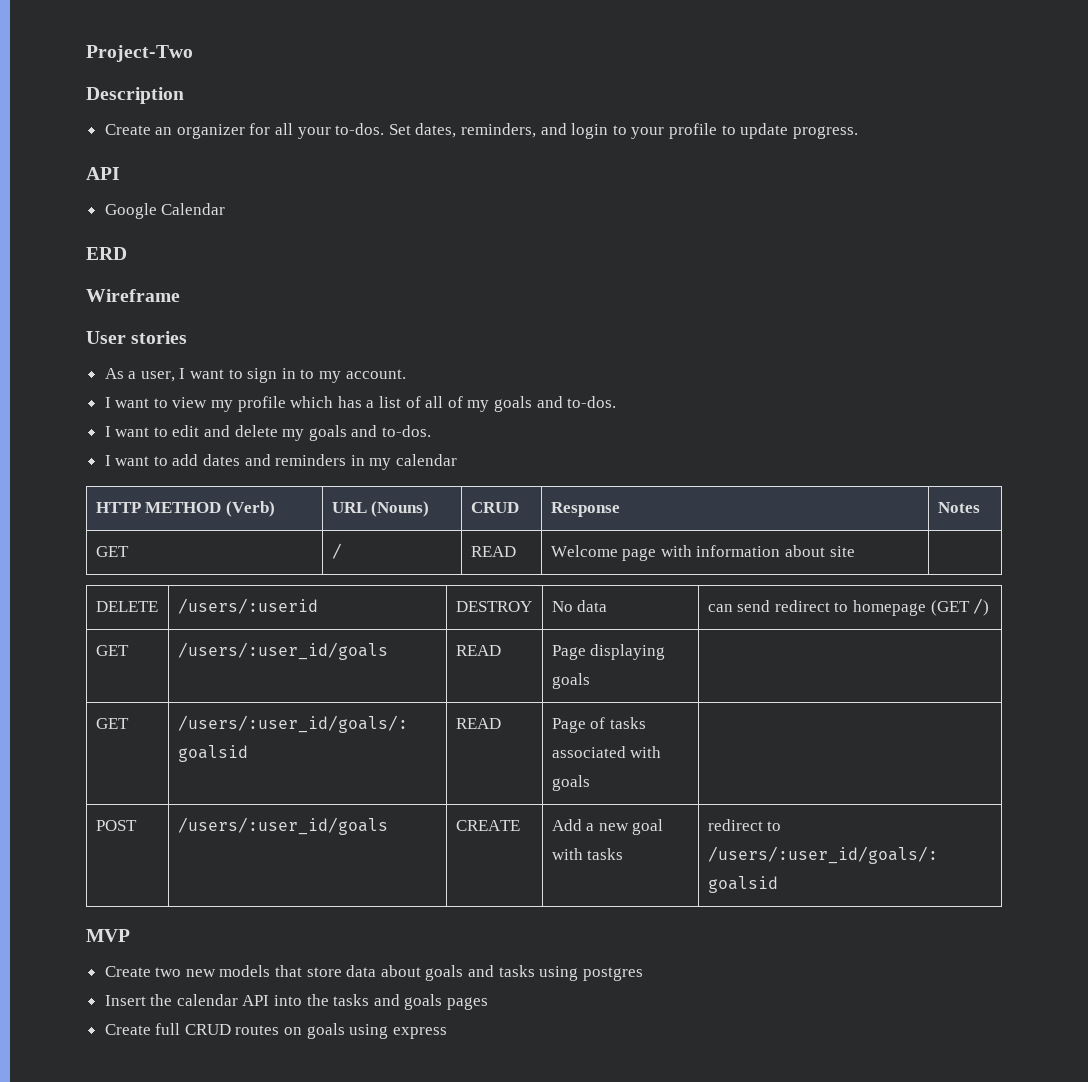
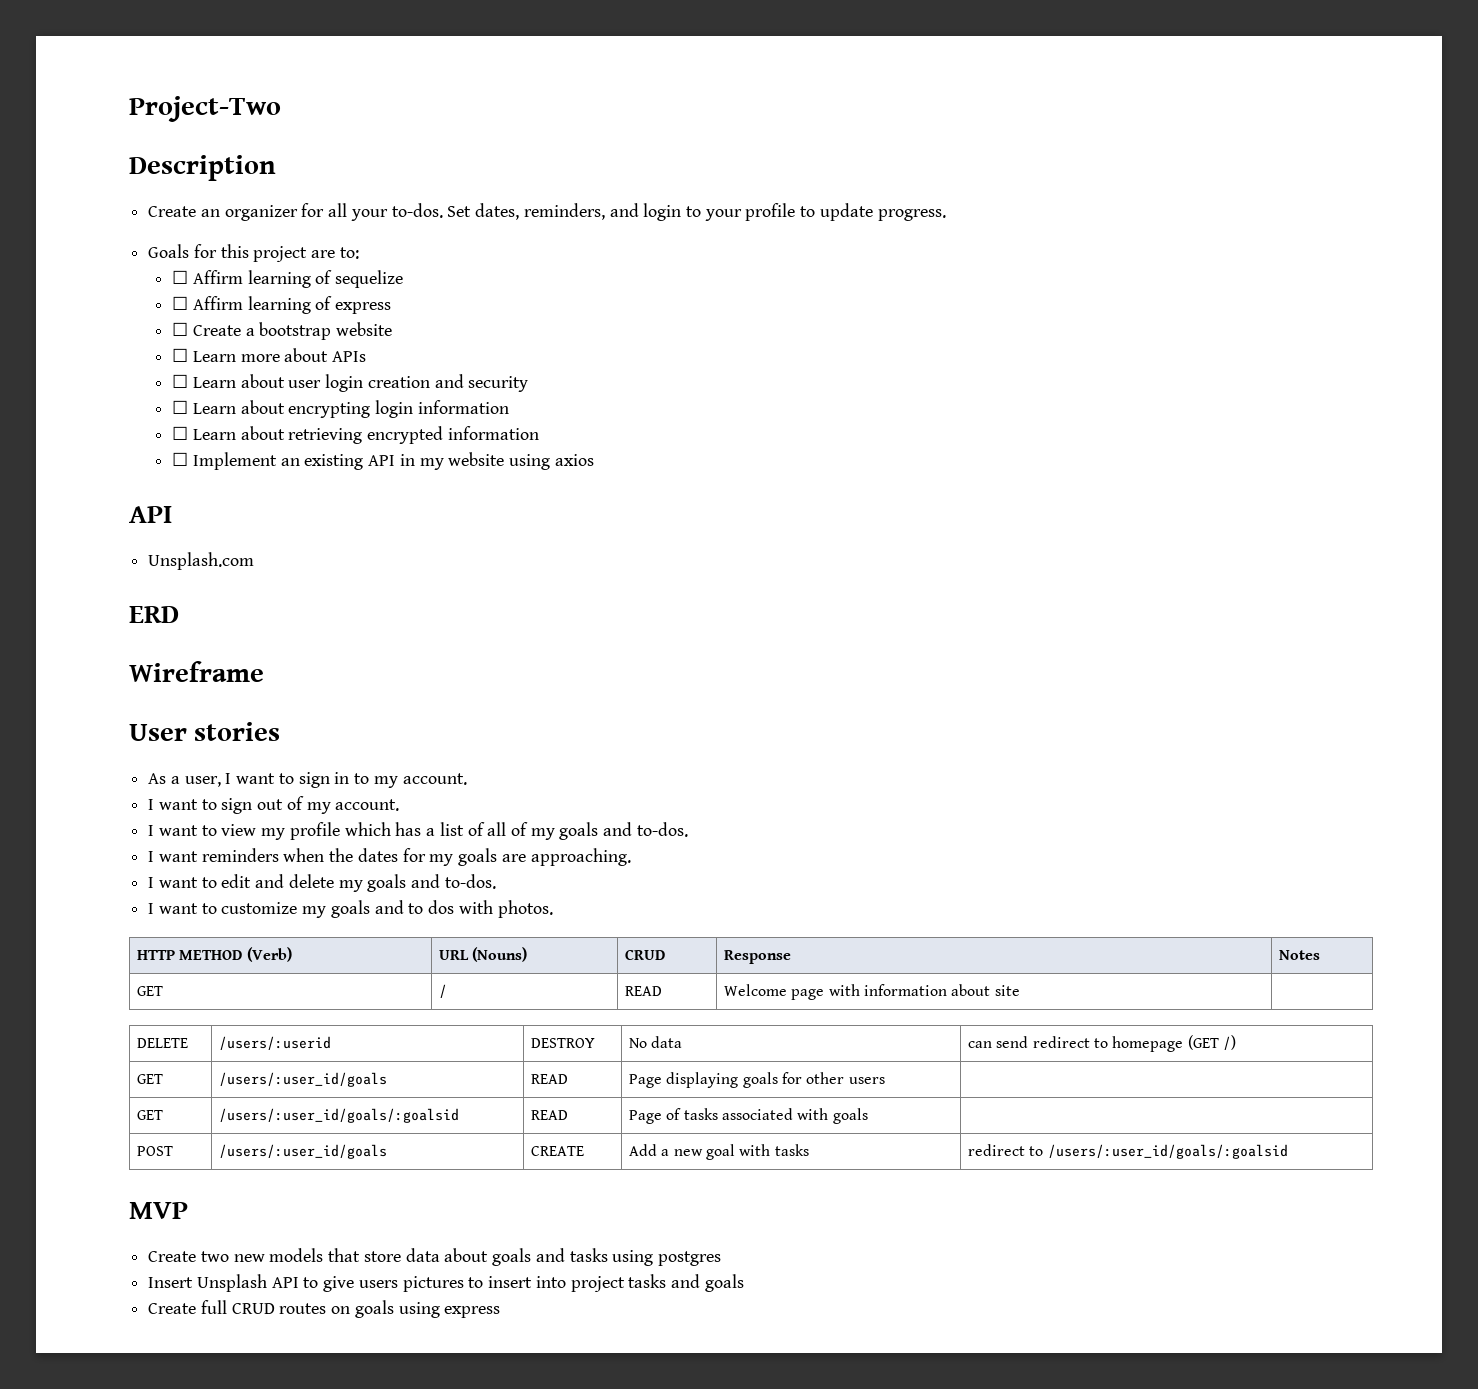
(858, 132) none -> [148,244,359,262] [172,270,404,288] [172,296,392,314] [172,322,393,340] [172,348,367,362] [172,374,529,392] [172,400,509,418] [172,426,539,444] [172,452,594,470] // Goals for this project are to: // ☐ Affirm learning of sequelize // ☐ Affirm learning of express // ☐ Create a bootstrap website // ☐ Learn more about APIs // ☐ Learn about user login creation and security // ☐ Learn about encrypting login information // ☐ Learn about retrieving encrypted information // ☐ Implement an existing API in my website using axios
[104,203,226,219] Google Calendar -> [148,552,255,570] Unsplash.com
(406, 374) none -> [148,796,400,814] // I want to sign out of my account.
(617, 402) none -> [148,848,631,866] // I want reminders when the dates for my goals are approaching.
[172,454,458,470] add dates and reminders in my calendar -> [221,900,553,918] customize my goals and to dos with photos.
(590, 681) none -> [782,1072,885,1084] for other users
[150,994,329,1006] the calendar API into the -> [196,1274,625,1292] Unsplash API to give users pictures to insert into project
[447,997,489,1010] pages -> (744, 1283) none

